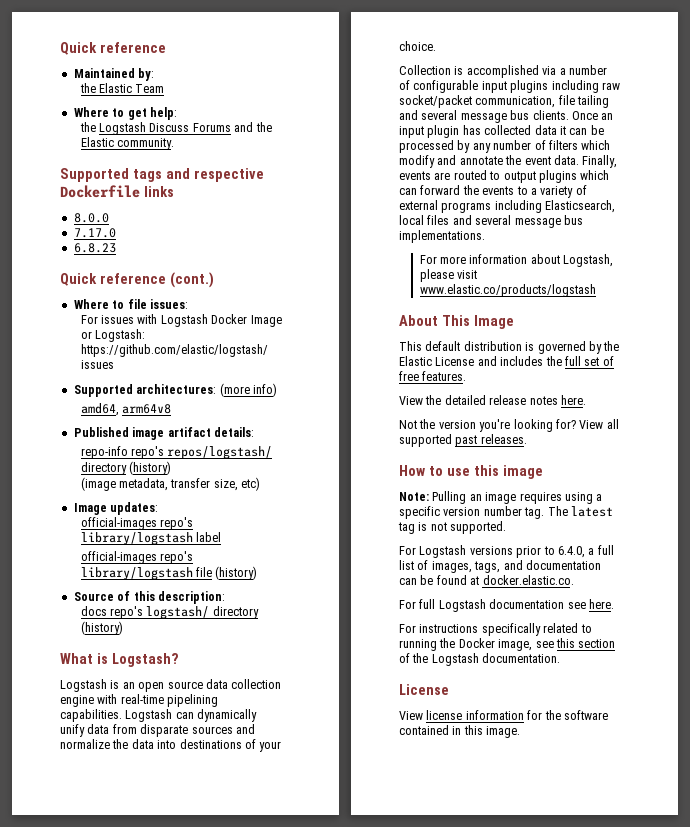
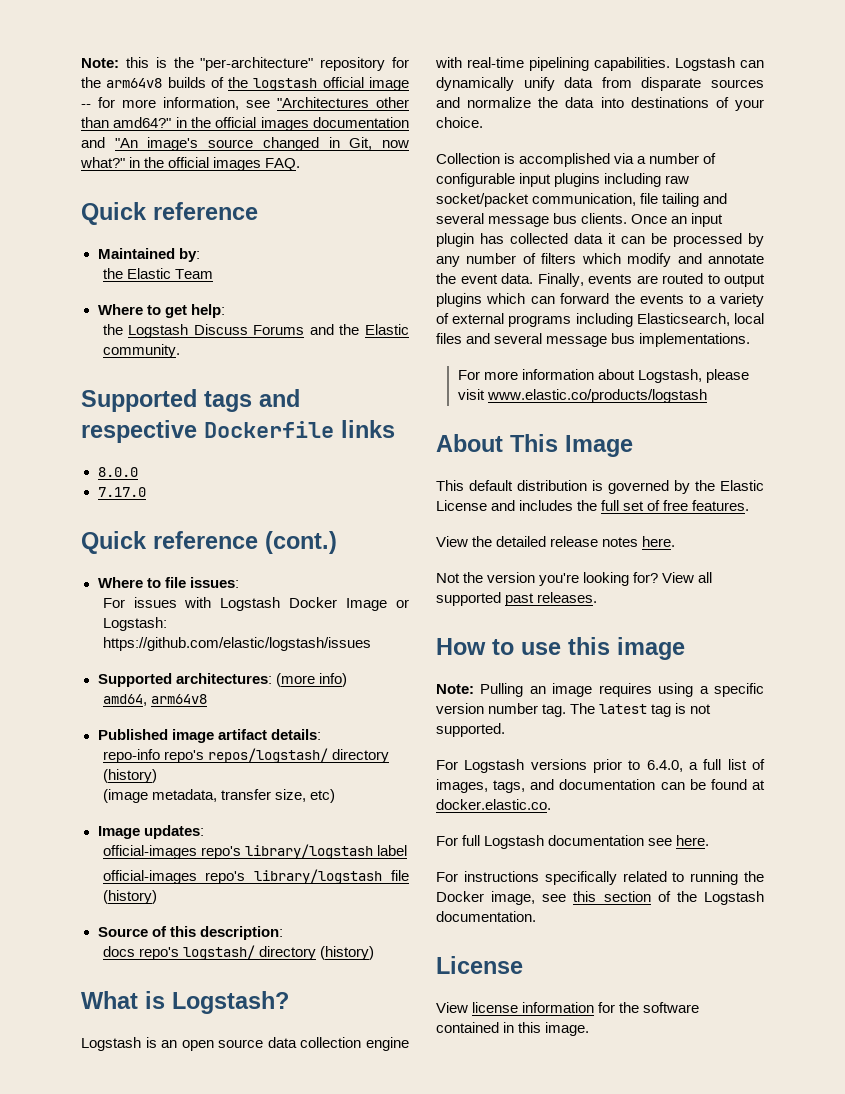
(60, 48) none -> [81,57,409,71] [81,77,409,91] [81,97,409,110] [81,117,409,131] [81,137,409,151] [80,157,301,171] Note: this is the "per-architecture" repository for the arm64v8 builds of the logstash official image -- for more information, see "Architectures other than amd64?" in the official images documentation and "An image's source changed in Git, now what?" in the official images FAQ. //
[73,243,116,253] // 6.8.23 -> (146, 492) none

